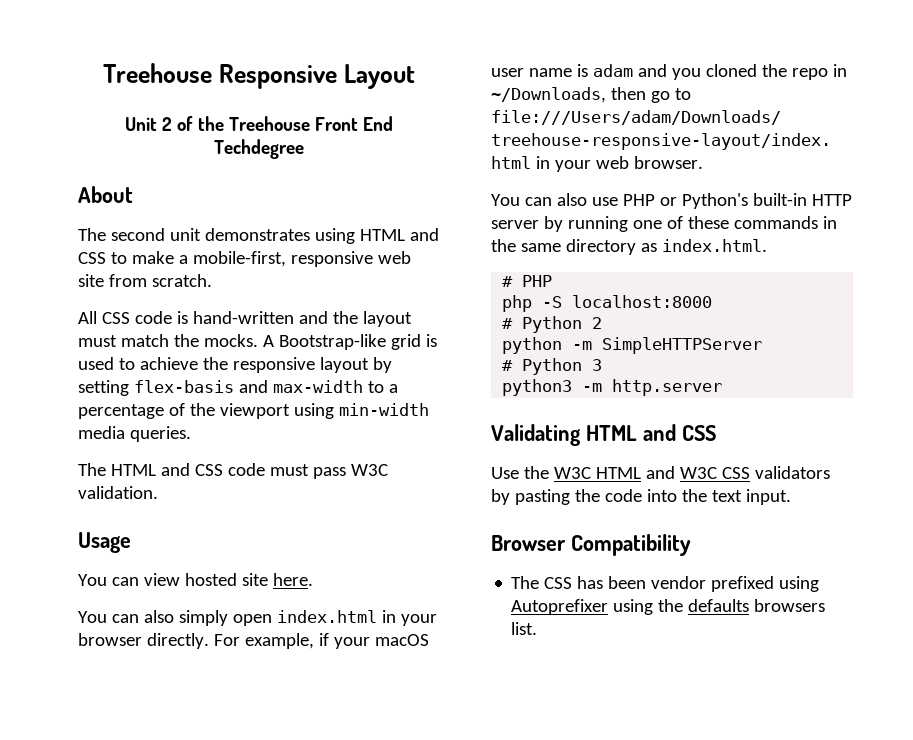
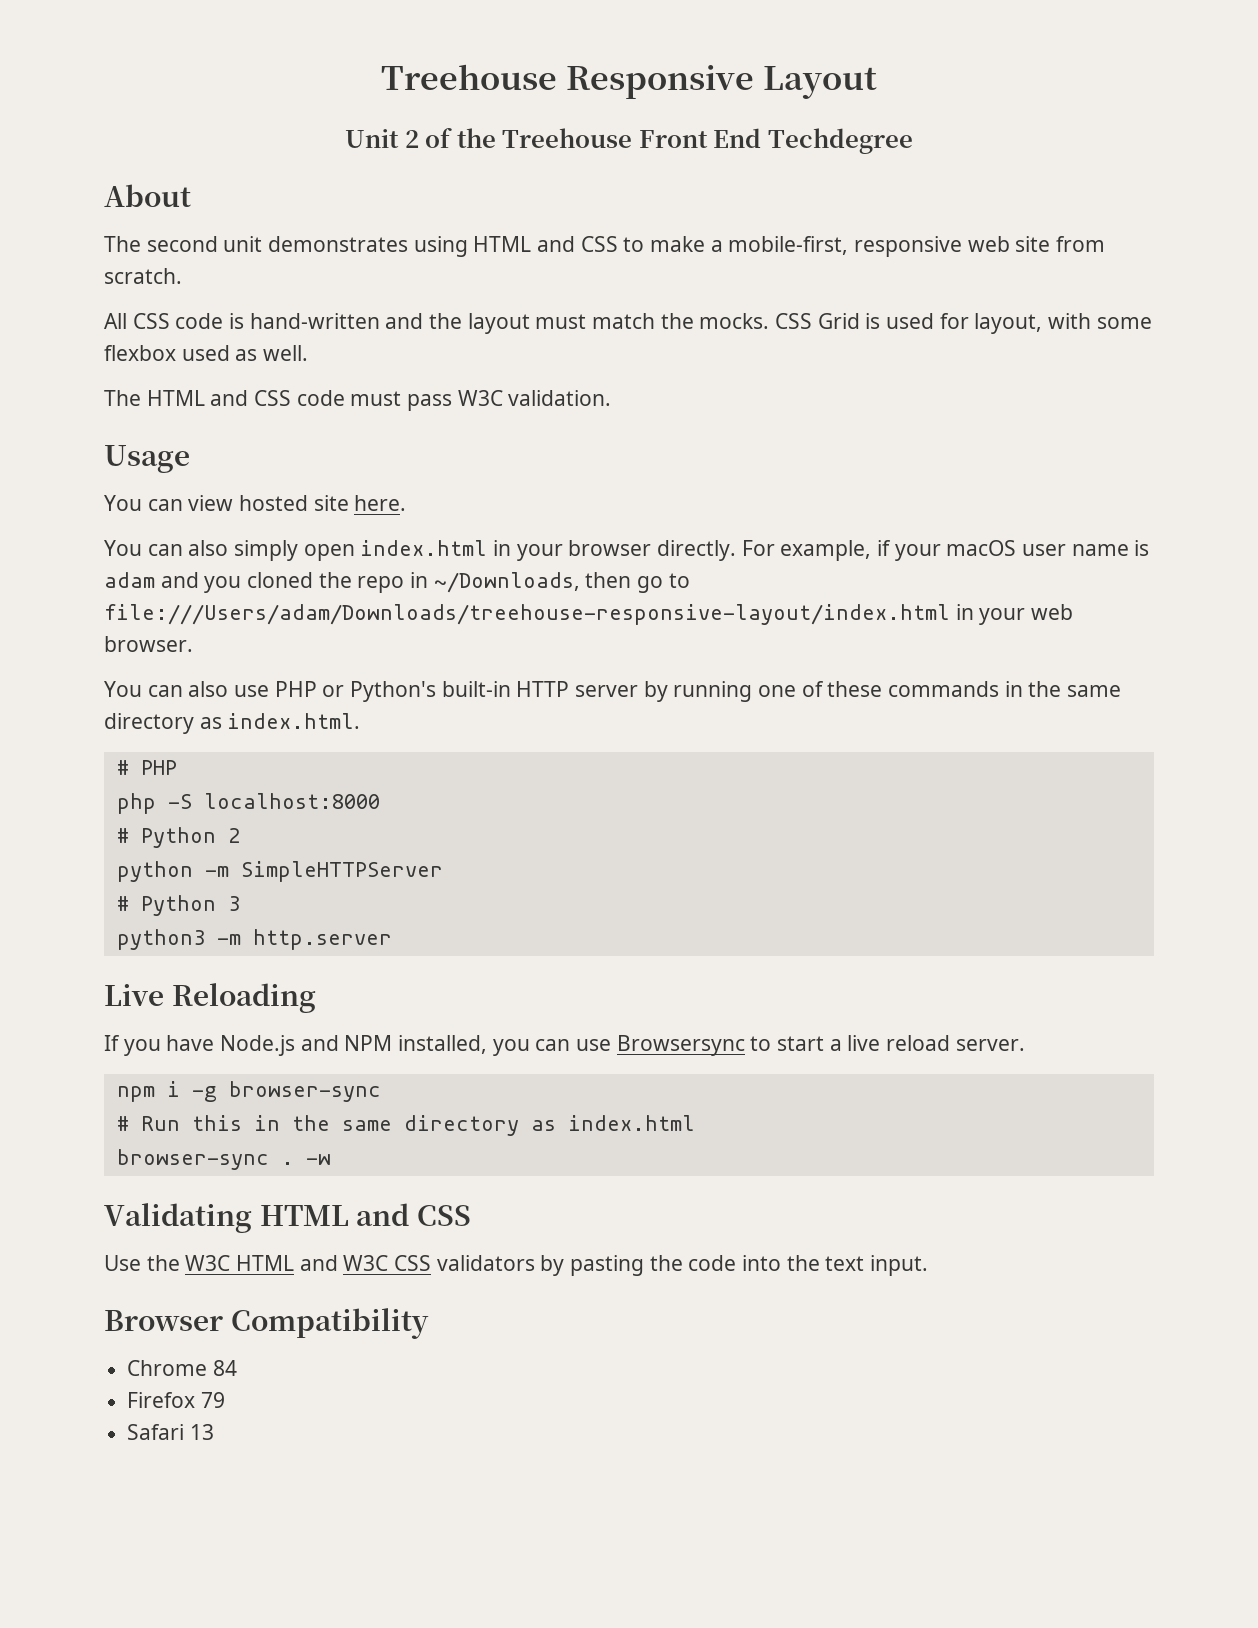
[262,334,437,350] [78,357,392,373] [78,380,398,396] [78,403,429,419] [78,426,191,442] A Bootstrap-like grid is used to achieve the responsive layout by setting flex-basis and max-width to a percentage of the viewport using min-width media queries. -> [775,313,1152,334] [104,345,309,361] CSS Grid is used for layout, with some flexbox used as well.
(723, 387) none -> [104,983,316,1013] [104,1035,1025,1056] [116,1081,381,1102] [116,1115,695,1136] [116,1149,331,1170] // Live Reloading // If you have Node.js and NPM installed, you can use Browsersync to start a live reload server. // npm i -g browser-sync // # Run this in the same directory as index.html // browser-sync . -w
[511,576,820,592] [511,599,826,615] [511,622,538,635] The CSS has been vendor prefixed using Autoprefixer using the defaults browsers list. -> [127,1360,237,1376] [127,1392,225,1408] [127,1424,214,1440] Chrome 84 // Firefox 79 // Safari 13

